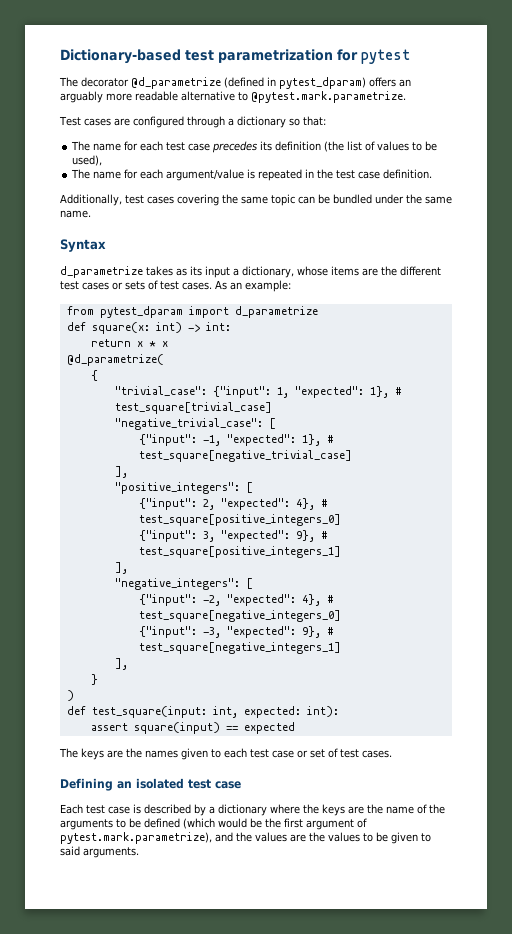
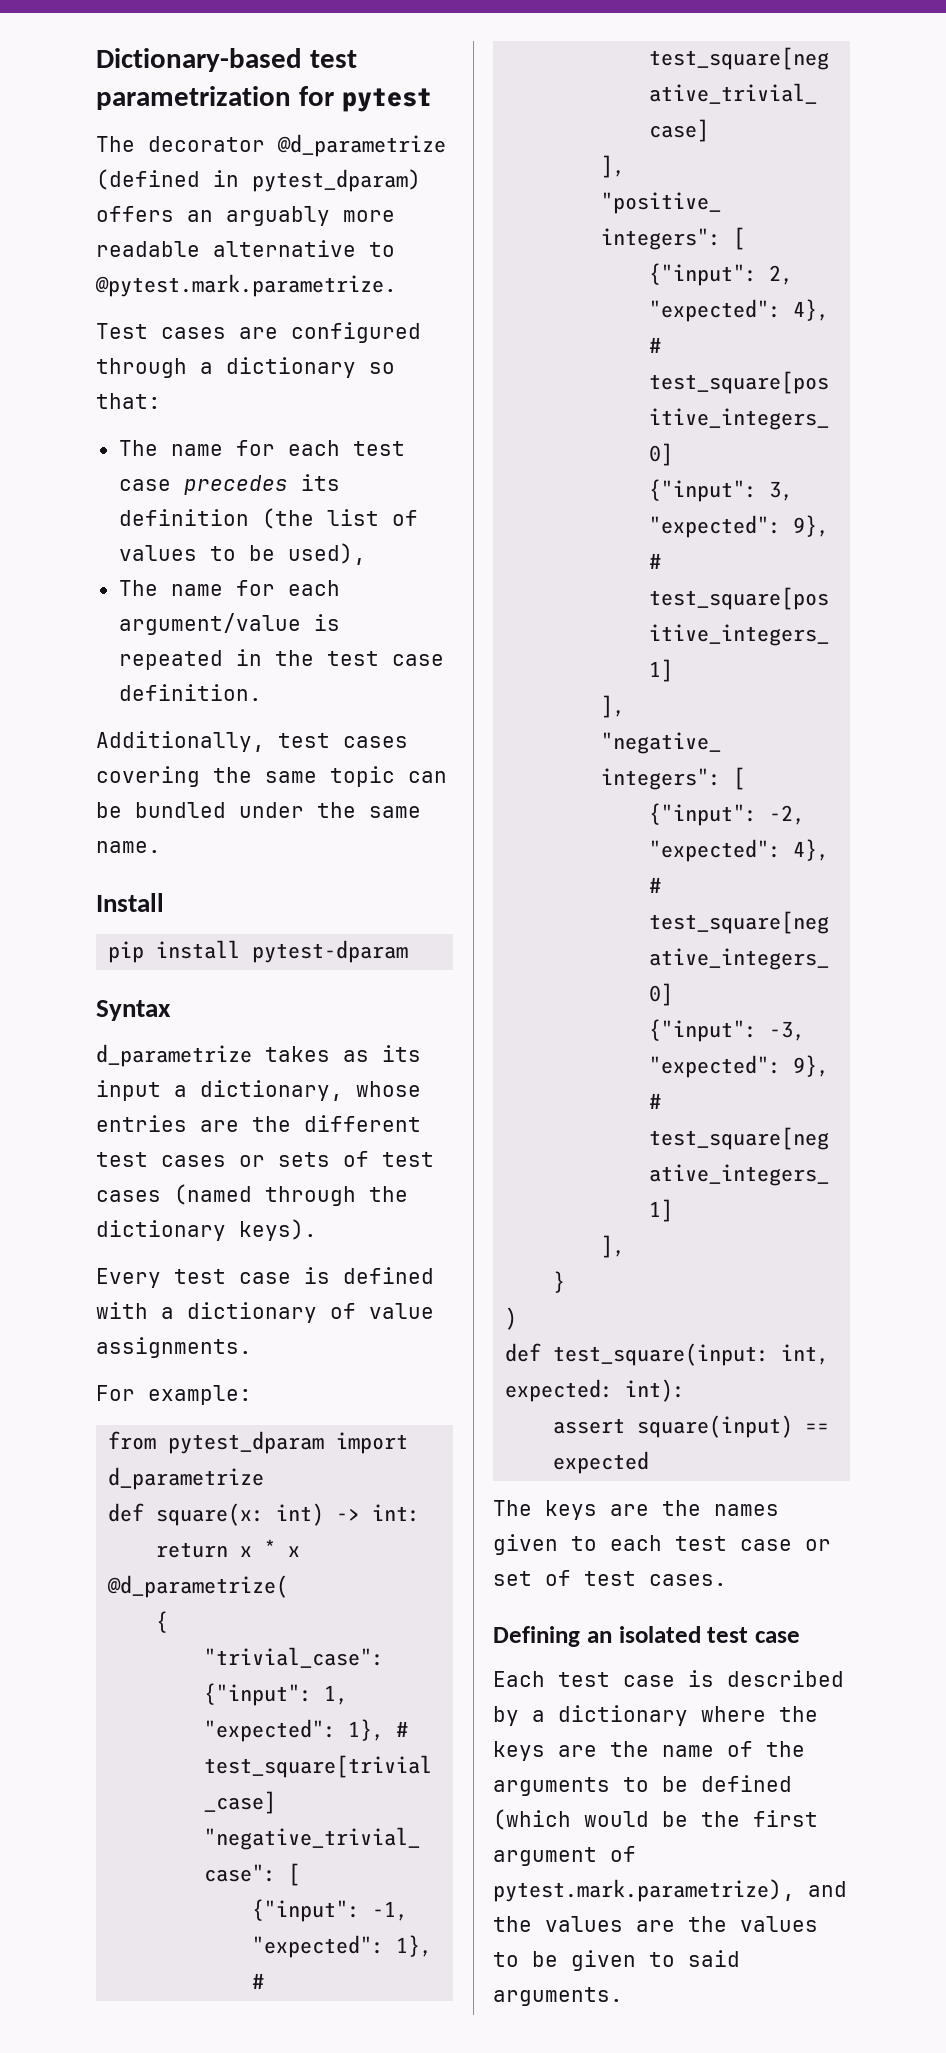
(91, 214) none -> [96,893,164,912] [108,940,409,963] // Install // pip install pytest-dparam
[331,266,359,276] items -> [96,1115,187,1132] entries
[182,280,242,290] cases. As an -> [96,1184,408,1206] [96,1219,317,1241] [96,1267,434,1288] [96,1302,434,1323] [96,1337,252,1358] [96,1385,135,1401] cases (named through the dictionary keys). // Every test case is defined with a dictionary of value assignments. // For

